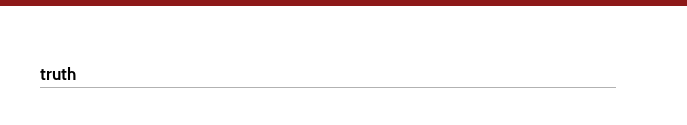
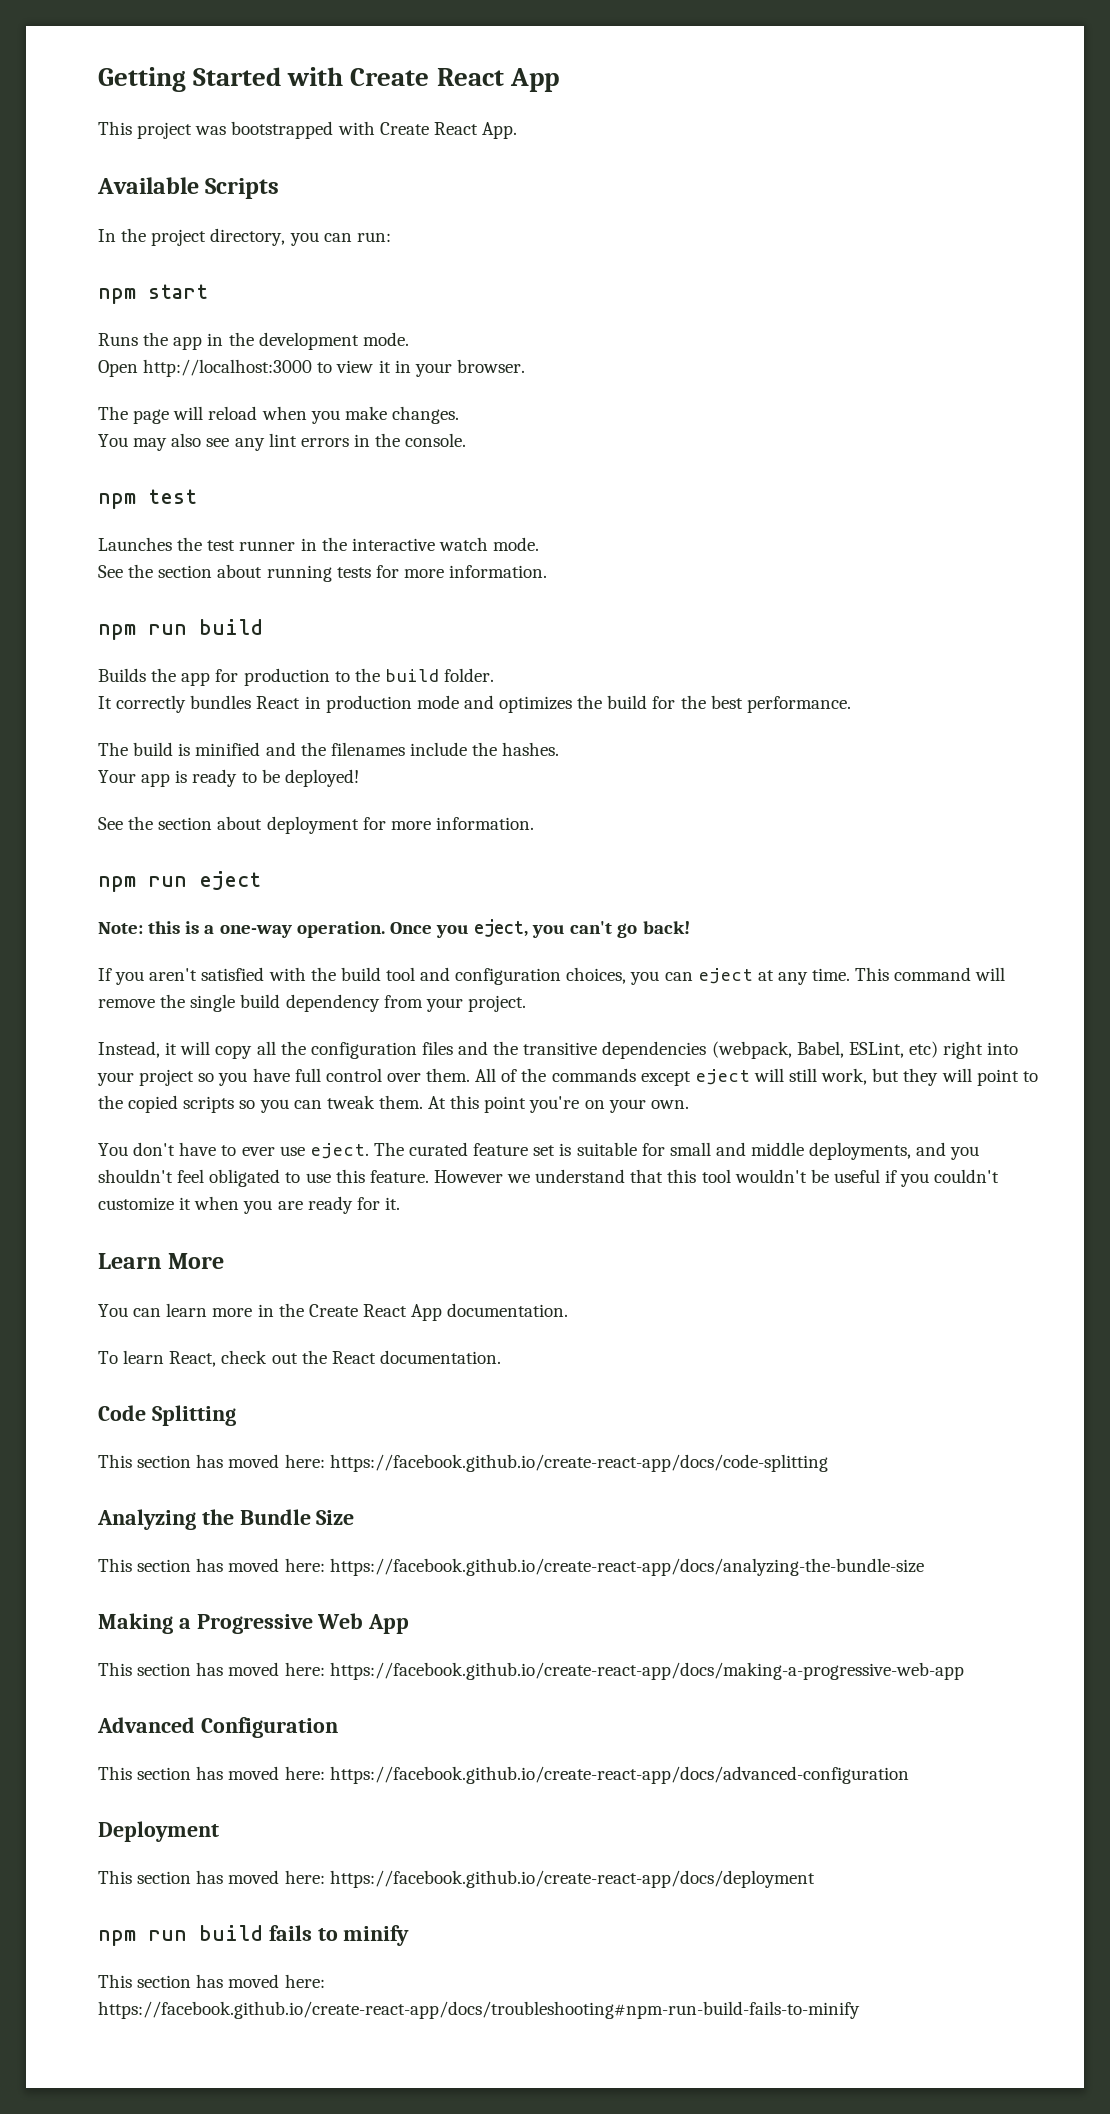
[40,67,76,80] truth -> [98,67,559,92] [98,121,517,139] [97,177,280,199] [98,228,391,246] [98,284,208,304] [98,332,409,350] [98,359,525,377] [98,406,459,424] [98,433,467,451] [98,489,197,509] [98,537,540,551] [98,564,548,582] [98,619,263,640] [98,668,495,686] [98,695,851,713] [98,742,560,756] [98,769,359,787] [98,816,534,834] [98,871,261,892] [98,919,690,938] [98,967,1006,985] [98,994,526,1012] [98,1041,1019,1059] [97,1068,1038,1086] [98,1095,689,1113] [98,1142,980,1160] [98,1169,1000,1187] [98,1196,400,1214] [98,1253,225,1269] [98,1303,569,1321] [98,1350,501,1367] [98,1405,236,1426] [98,1454,828,1472] [97,1509,355,1530] [98,1558,924,1576] [98,1613,410,1634] [98,1662,964,1680] [97,1717,338,1738] [98,1766,909,1784] [98,1821,219,1842] [98,1870,815,1888] [98,1925,410,1946] [98,1974,325,1988] [98,2001,860,2019] Getting Started with Create React App // This project was bootstrapped with Create React App. // Available Scripts // In the project directory, you can run: // npm start // Runs the app in the development mode. // Open http://localhost:3000 to view it in your browser. // The page will reload when you make changes. // You may also see any lint errors in the console. // npm test // Launches the test runner in the interactive watch mode. // See the section about running tests for more information. // npm run build // Builds the app for production to the build folder. // It correctly bundles React in production mode and optimizes the build for the best performance. // The build is minified and the filenames include the hashes. // Your app is ready to be deployed! // See the section about deployment for more information. // npm run eject // Note: this is a one-way operation. Once you eject, you can't go back! // If you aren't satisfied with the build tool and configuration choices, you can eject at any time. This command will remove the single build dependency from your project. // Instead, it will copy all the configuration files and the transitive dependencies (webpack, Babel, ESLint, etc) right into your project so you have full control over them. All of the commands except eject will still work, but they will point to the copied scripts so you can tweak them. At this point you're on your own. // You don't have to ever use eject. The curated feature set is suitable for small and middle deployments, and you shouldn't feel obligated to use this feature. However we understand that this tool wouldn't be useful if you couldn't customize it when you are ready for it. // Learn More // You can learn more in the Create React App documentation. // To learn React, check out the React documentation. // Code Splitting // This section has moved here: https://facebook.github.io/create-react-app/docs/code-splitting // Analyzing the Bundle Size // This section has moved here: https://facebook.github.io/create-react-app/docs/analyzing-the-bundle-size // Making a Progressive Web App // This section has moved here: https://facebook.github.io/create-react-app/docs/making-a-progressive-web-app // Advanced Configuration // This section has moved here: https://facebook.github.io/create-react-app/docs/advanced-configuration // Deployment // This section has moved here: https://facebook.github.io/create-react-app/docs/deployment // npm run build fails to minify // This section has moved here: https://facebook.github.io/create-react-app/docs/troubleshooting#npm-run-build-fails-to-minify

